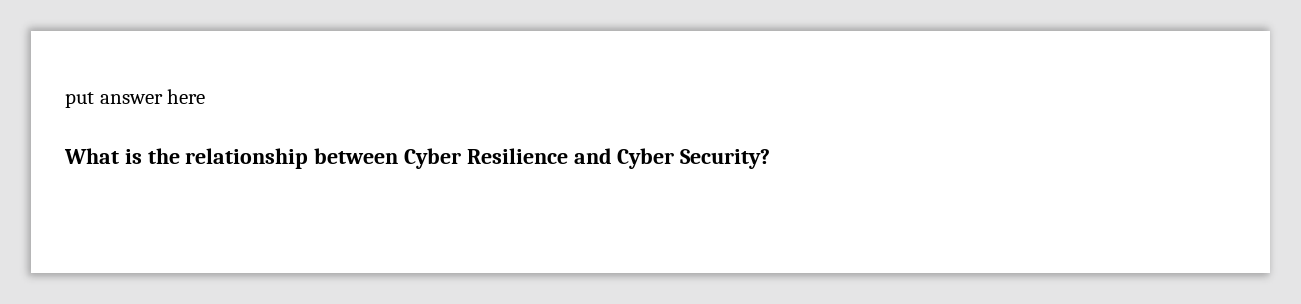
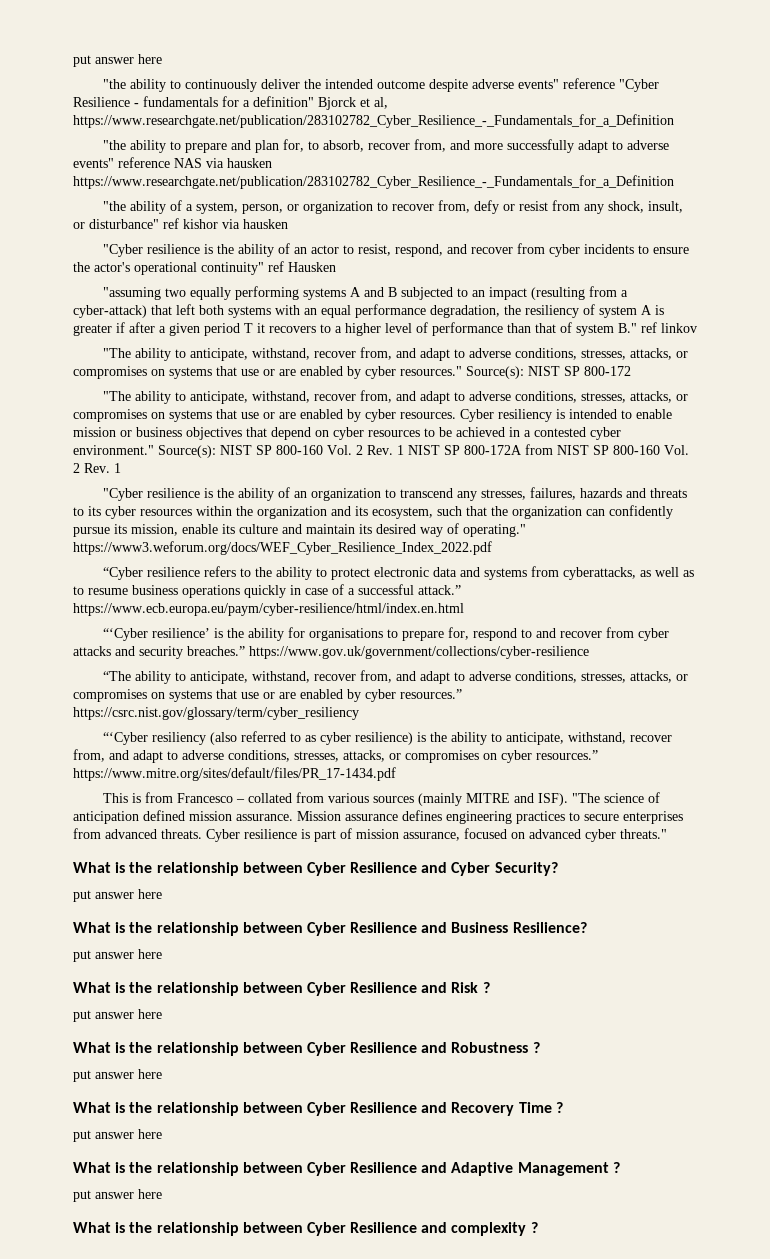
[65,89,206,108] [64,148,771,169] put answer here // What is the relationship between Cyber Resilience and Cyber Security? -> [73,54,162,67] [102,78,659,92] [73,96,388,110] [73,114,674,128] [102,139,669,153] [73,157,272,168] [73,175,674,189] [102,200,683,214] [73,218,288,229] [102,243,689,257] [73,261,336,275] [102,286,628,300] [73,304,664,318] [73,322,697,336] [102,347,688,361] [73,366,631,379] [102,390,688,404] [73,409,672,422] [73,427,621,440] [73,444,689,458] [73,463,121,473] [102,487,687,501] [73,505,673,519] [73,523,526,537] [73,541,492,555] [102,566,694,580] [73,584,461,598] [73,603,464,616] [102,627,669,641] [73,646,589,659] [102,670,688,684] [73,689,462,702] [73,707,359,720] [102,731,672,745] [73,749,598,763] [73,767,396,781] [102,792,660,806] [73,810,683,824] [73,828,667,842] [73,862,558,876] [73,889,162,902] [73,922,587,936] [73,949,162,962] [73,982,490,996] [73,1009,162,1022] [73,1042,540,1056] [73,1069,162,1082] [73,1102,563,1116] [73,1129,162,1142] [73,1162,620,1176] [73,1189,162,1202] [73,1222,538,1236] put answer here // "the ability to continuously deliver the intended outcome despite adverse events" reference "Cyber Resilience - fundamentals for a definition" Bjorck et al, https://www.researchgate.net/publication/283102782_Cyber_Resilience_-_Fundamentals_for_a_Definition // "the ability to prepare and plan for, to absorb, recover from, and more successfully adapt to adverse events" reference NAS via hausken https://www.researchgate.net/publication/283102782_Cyber_Resilience_-_Fundamentals_for_a_Definition // "the ability of a system, person, or organization to recover from, defy or resist from any shock, insult, or disturbance" ref kishor via hausken // "Cyber resilience is the ability of an actor to resist, respond, and recover from cyber incidents to ensure the actor's operational continuity" ref Hausken // "assuming two equally performing systems A and B subjected to an impact (resulting from a cyber-attack) that left both systems with an equal performance degradation, the resiliency of system A is greater if after a given period T it recovers to a higher level of performance than that of system B." ref linkov // "The ability to anticipate, withstand, recover from, and adapt to adverse conditions, stresses, attacks, or compromises on systems that use or are enabled by cyber resources." Source(s): NIST SP 800-172 // "The ability to anticipate, withstand, recover from, and adapt to adverse conditions, stresses, attacks, or compromises on systems that use or are enabled by cyber resources. Cyber resiliency is intended to enable mission or business objectives that depend on cyber resources to be achieved in a contested cyber environment." Source(s): NIST SP 800-160 Vol. 2 Rev. 1 NIST SP 800-172A from NIST SP 800-160 Vol. 2 Rev. 1 // "Cyber resilience is the ability of an organization to transcend any stresses, failures, hazards and threats to its cyber resources within the organization and its ecosystem, such that the organization can confidently pursue its mission, enable its culture and maintain its desired way of operating." https://www3.weforum.org/docs/WEF_Cyber_Resilience_Index_2022.pdf // “Cyber resilience refers to the ability to protect electronic data and systems from cyberattacks, as well as to resume business operations quickly in case of a successful attack.” https://www.ecb.europa.eu/paym/cyber-resilience/html/index.en.html // “‘Cyber resilience’ is the ability for organisations to prepare for, respond to and recover from cyber attacks and security breaches.” https://www.gov.uk/government/collections/cyber-resilience // “The ability to anticipate, withstand, recover from, and adapt to adverse conditions, stresses, attacks, or compromises on systems that use or are enabled by cyber resources.” https://csrc.nist.gov/glossary/term/cyber_resiliency // “‘Cyber resiliency (also referred to as cyber resilience) is the ability to anticipate, withstand, recover from, and adapt to adverse conditions, stresses, attacks, or compromises on cyber resources.” https://www.mitre.org/sites/default/files/PR_17-1434.pdf // This is from Francesco – collated from various sources (mainly MITRE and ISF). "The science of anticipation defined mission assurance. Mission assurance defines engineering practices to secure enterprises from advanced threats. Cyber resilience is part of mission assurance, focused on advanced cyber threats." // What is the relationship between Cyber Resilience and Cyber Security? // put answer here // What is the relationship between Cyber Resilience and Business Resilience? // put answer here // What is the relationship between Cyber Resilience and Risk ? // put answer here // What is the relationship between Cyber Resilience and Robustness ? // put answer here // What is the relationship between Cyber Resilience and Recovery Time ? // put answer here // What is the relationship between Cyber Resilience and Adaptive Management ? // put answer here // What is the relationship between Cyber Resilience and complexity ?

